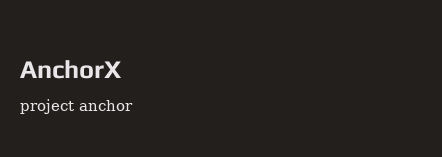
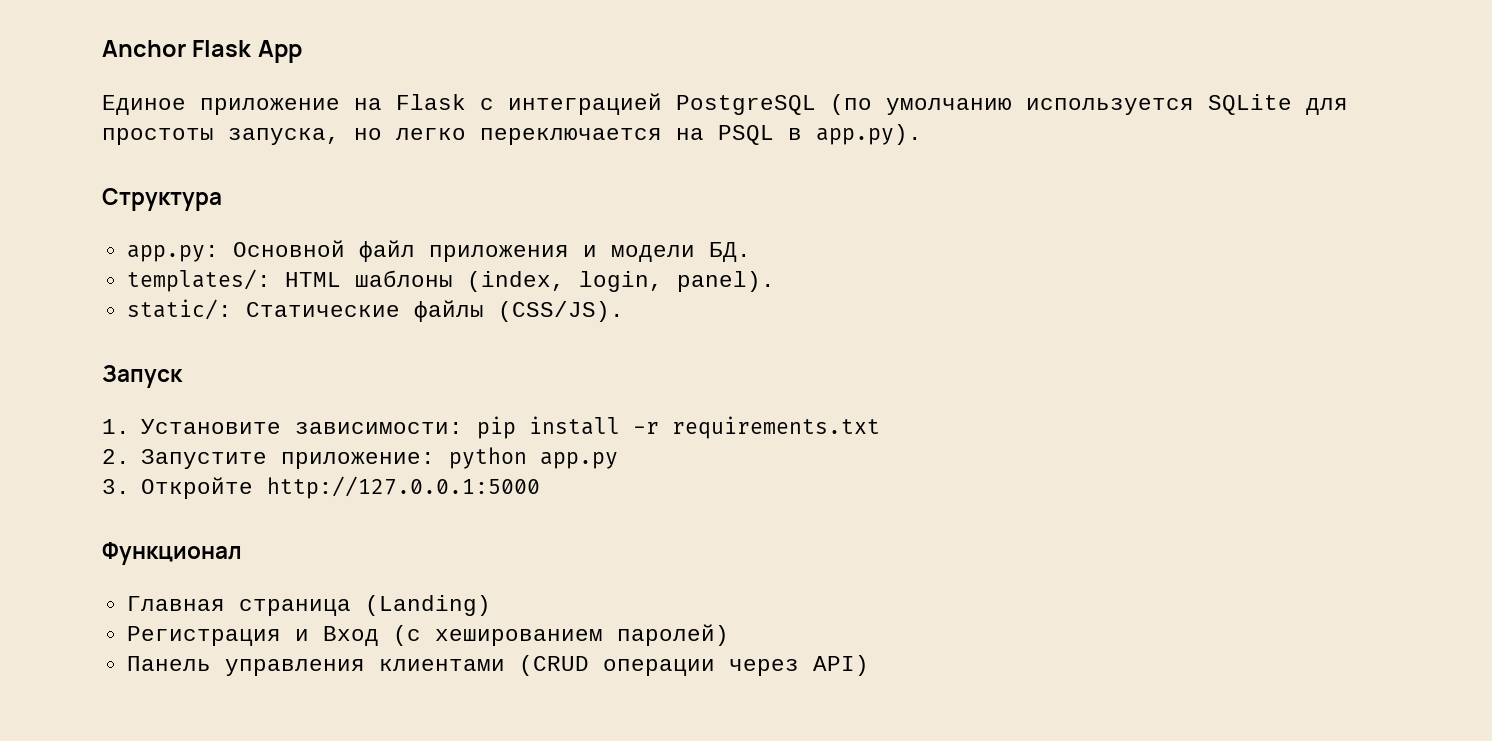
[20,60,122,79] [20,99,133,114] AnchorX // project anchor -> [102,40,302,63] [102,93,1348,115] [102,124,922,145] [102,188,222,211] [126,240,751,262] [126,269,775,292] [126,299,624,322] [102,365,183,388] [102,416,881,439] [102,447,619,469] [102,476,541,499] [102,542,242,565] [126,595,491,616] [126,624,729,646] [126,655,869,676] Anchor Flask App // Единое приложение на Flask с интеграцией PostgreSQL (по умолчанию используется SQLite для простоты запуска, но легко переключается на PSQL в app.py). // Структура // app.py: Основной файл приложения и модели БД. // templates/: HTML шаблоны (index, login, panel). // static/: Статические файлы (CSS/JS). // Запуск // 1. Установите зависимости: pip install -r requirements.txt // 2. Запустите приложение: python app.py // 3. Откройте http://127.0.0.1:5000 // Функционал // Главная страница (Landing) // Регистрация и Вход (с хешированием паролей) // Панель управления клиентами (CRUD операции через API)

